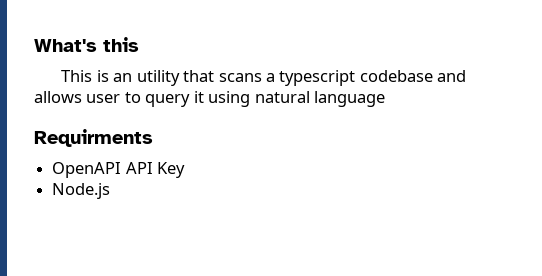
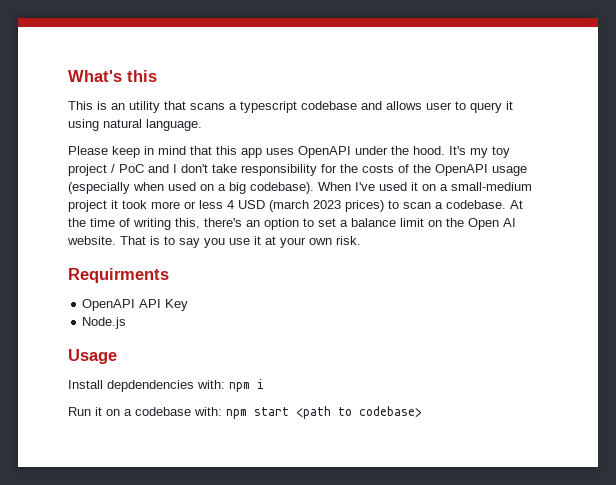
[314,91,386,107] language -> [146,119,202,131] [68,146,510,158] [68,164,527,176] [68,182,532,194] [68,200,523,212] [68,218,516,230] [67,236,361,248] language. // Please keep in mind that this app uses OpenAPI under the hood. It's my toy project / PoC and I don't take responsibility for the costs of the OpenAPI usage (especially when used on a big codebase). When I've used it on a small-medium project it took more or less 4 USD (march 2023 prices) to scan a codebase. At the time of writing this, there's an option to set a balance limit on the Open AI website. That is to say you use it at your own risk.
(111, 191) none -> [68,349,117,364] [68,379,264,392] [68,406,422,419] // Usage // Install depdendencies with: npm i // Run it on a codebase with: npm start <path to codebase>

